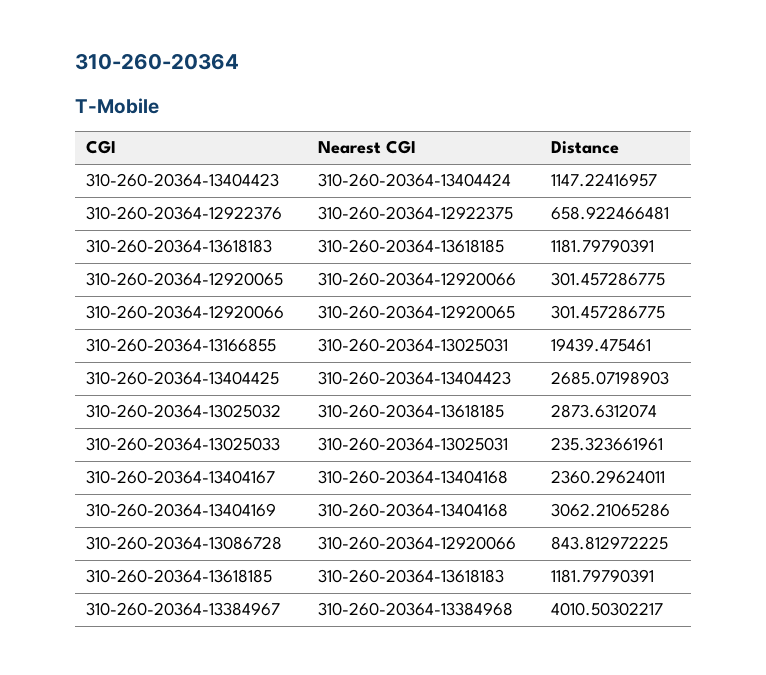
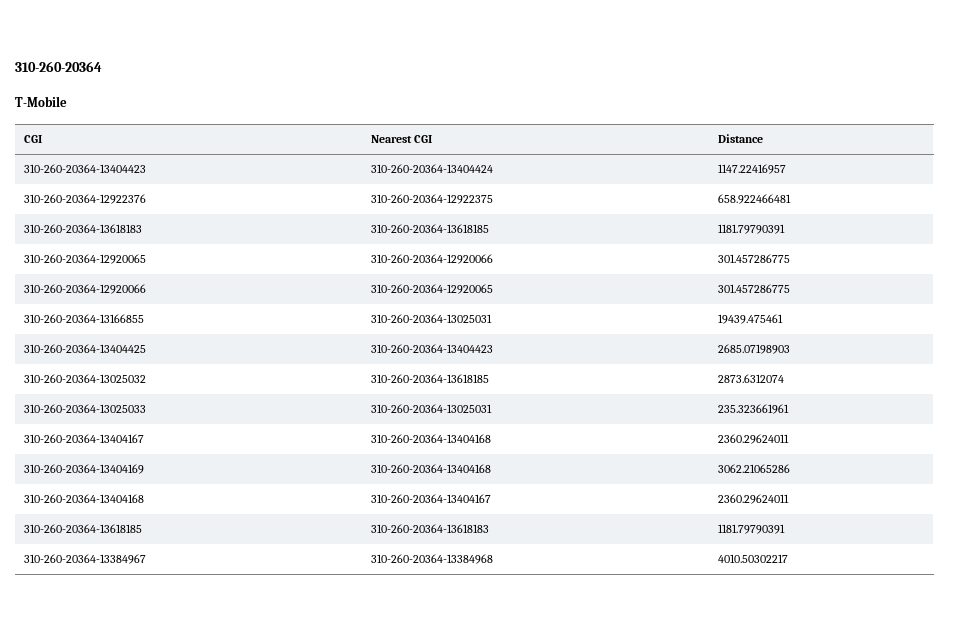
[86,536,283,550] [318,536,517,550] [551,536,669,550] 310-260-20364-13086728 | 310-260-20364-12920066 | 843.812972225 -> [23,494,144,503] [370,494,491,503] [717,494,789,504] 310-260-20364-13404168 | 310-260-20364-13404167 | 2360.29624011

